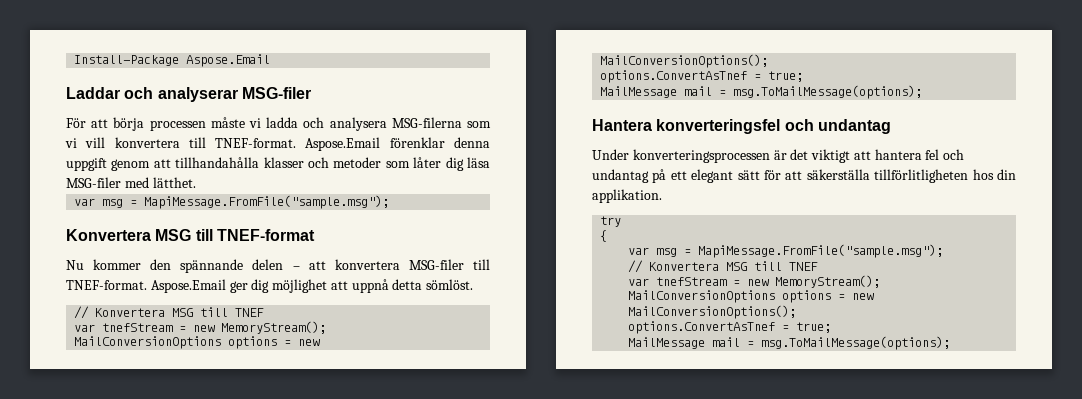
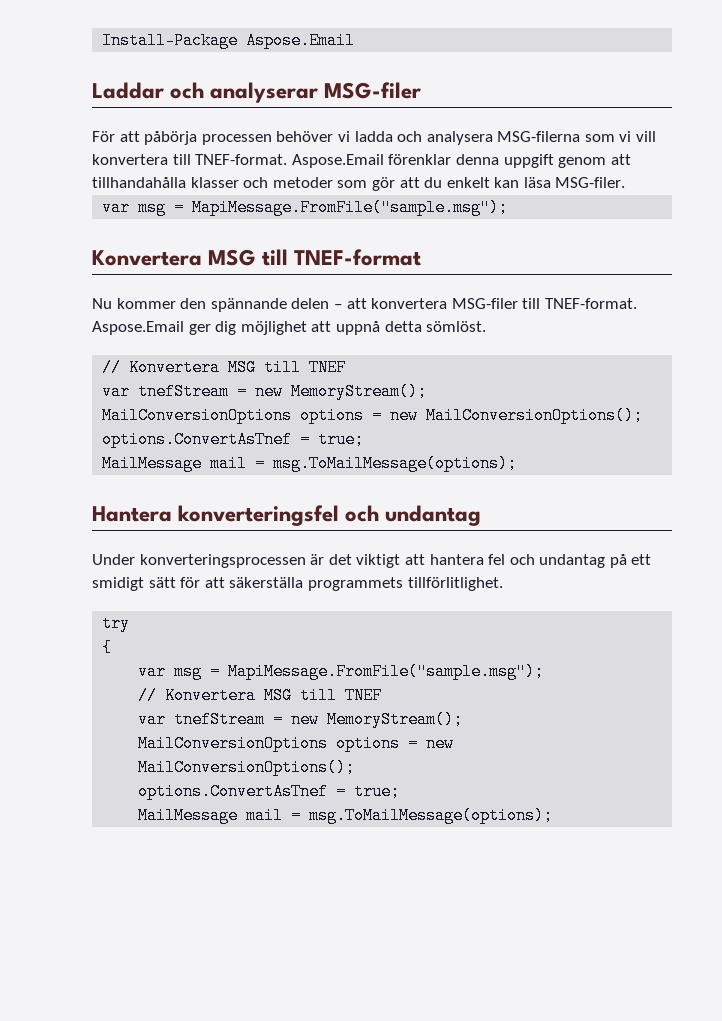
[113,117,245,131] börja processen måste -> [144,131,334,145] påbörja processen behöver
[413,157,490,171] [66,177,196,188] låter dig läsa MSG-filer med lätthet. -> [371,177,626,191] gör att du enkelt kan läsa MSG-filer.
[691,169,734,183] elegant -> [92,577,144,591] smidigt
[874,169,1016,183] [592,189,662,203] tillförlitligheten hos din applikation. -> [307,577,503,591] programmets tillförlitlighet.

